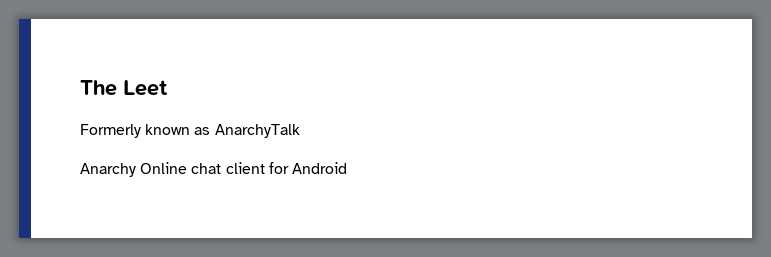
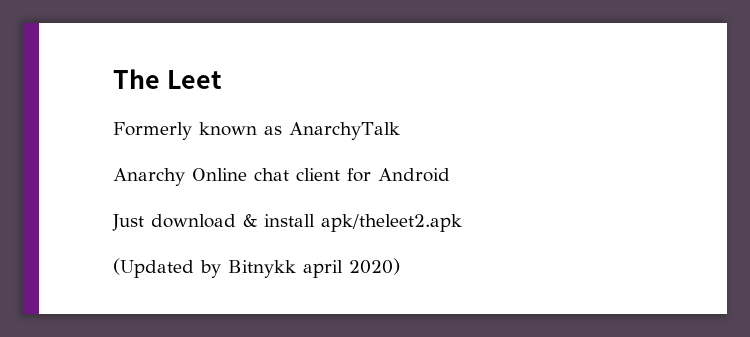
(347, 168) none -> [112,214,462,232] [113,258,400,278] // Just download & install apk/theleet2.apk // (Updated by Bitnykk april 2020)

